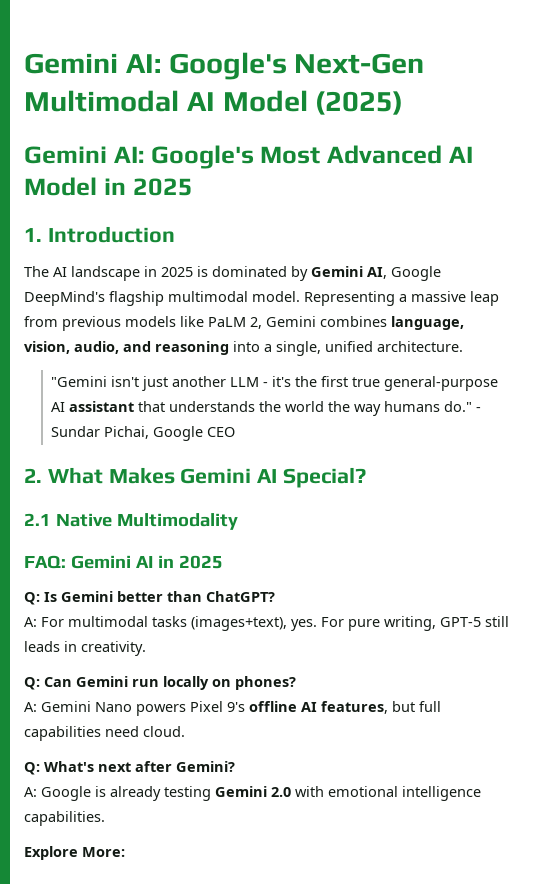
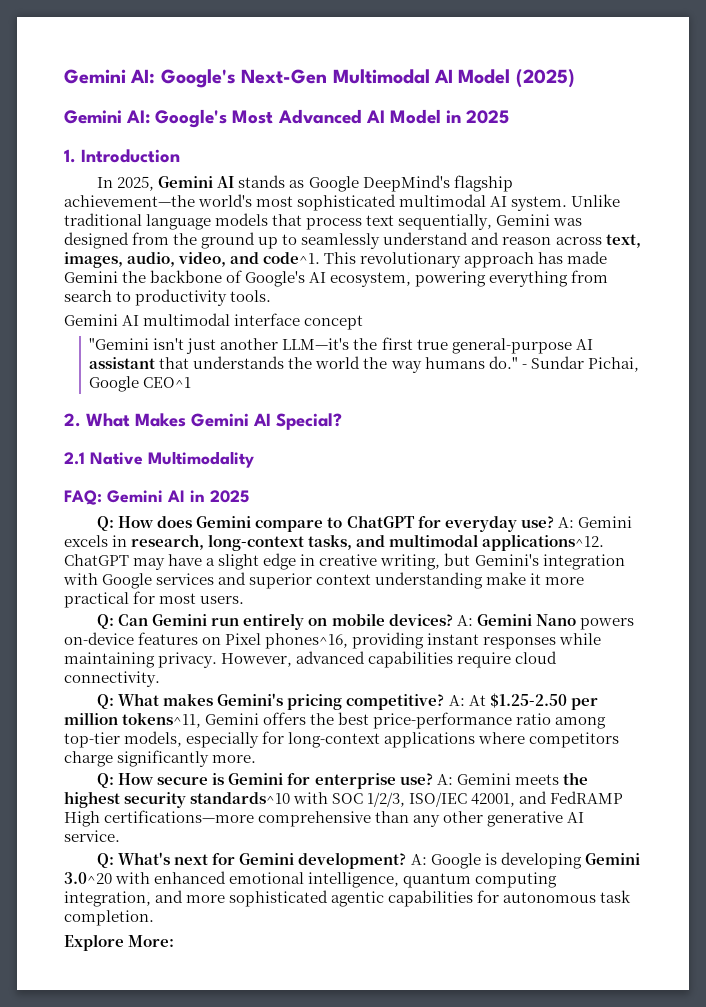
[24,266,441,281] [24,291,499,306] [24,316,464,331] [24,341,463,356] The AI landscape in 2025 is dominated by Gemini AI, Google DeepMind's flagship multimodal model. Representing a massive leap from previous models like PaLM 2, Gemini combines language, vision, audio, and reasoning into a single, unified architecture. -> [97,175,513,192] [64,194,621,211] [64,213,583,230] [64,232,641,249] [64,251,608,268] [64,270,609,287] [64,289,272,306] [64,313,364,330] In 2025, Gemini AI stands as Google DeepMind's flagship achievement—the world's most sophisticated multimodal AI system. Unlike traditional language models that process text sequentially, Gemini was designed from the ground up to seamlessly understand and reason across text, images, audio, video, and code^1. This revolutionary approach has made Gemini the backbone of Google's AI ecosystem, powering everything from search to productivity tools. // Gemini AI multimodal interface concept
[229,376,291,387] LLM - it's -> [282,338,350,350] LLM—it's
[206,427,235,437] CEO -> [143,377,192,388] CEO^1
[44,591,275,602] [24,616,509,631] [24,641,146,656] [24,676,296,690] [24,701,441,716] [24,726,185,741] [24,761,235,775] [24,786,481,801] [24,811,105,826] Is Gemini better than ChatGPT? // A: For multimodal tasks (images+text), yes. For pure writing, GPT-5 still leads in creativity. // Q: Can Gemini run locally on phones? // A: Gemini Nano powers Pixel 9's offline AI features, but full capabilities need cloud. // Q: What's next after Gemini? // A: Google is already testing Gemini 2.0 with emotional intelligence capabilities. -> [118,515,632,532] [64,534,605,551] [64,553,625,570] [63,572,585,589] [64,591,245,608] [97,613,634,630] [64,632,602,649] [64,651,558,668] [64,671,160,687] [97,693,598,710] [64,712,607,729] [64,731,620,748] [64,750,257,767] [97,772,588,789] [64,791,624,808] [64,810,585,827] [64,830,120,842] [97,852,640,869] [64,871,558,888] [64,890,632,907] [64,910,154,926] How does Gemini compare to ChatGPT for everyday use? A: Gemini excels in research, long-context tasks, and multimodal applications^12. ChatGPT may have a slight edge in creative writing, but Gemini's integration with Google services and superior context understanding make it more practical for most users. // Q: Can Gemini run entirely on mobile devices? A: Gemini Nano powers on-device features on Pixel phones^16, providing instant responses while maintaining privacy. However, advanced capabilities require cloud connectivity. // Q: What makes Gemini's pricing competitive? A: At $1.25-2.50 per million tokens^11, Gemini offers the best price-performance ratio among top-tier models, especially for long-context applications where competitors charge significantly more. // Q: How secure is Gemini for enterprise use? A: Gemini meets the highest security standards^10 with SOC 1/2/3, ISO/IEC 42001, and FedRAMP High certifications—more comprehensive than any other generative AI service. // Q: What's next for Gemini development? A: Google is developing Gemini 3.0^20 with enhanced emotional intelligence, quantum computing integration, and more sophisticated agentic capabilities for autonomous task completion.

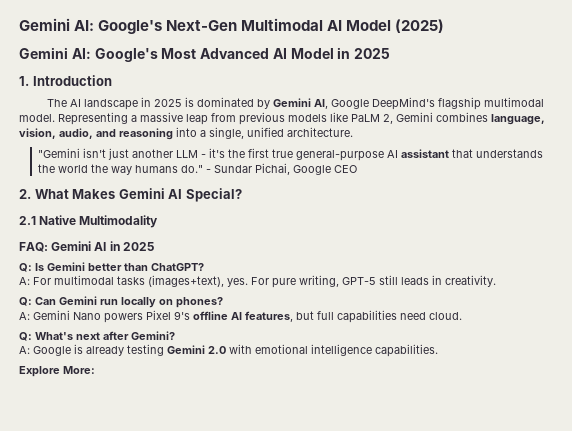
[97,175,513,192] [64,194,621,211] [64,213,583,230] [64,232,641,249] [64,251,608,268] [64,270,609,287] [64,289,272,306] [64,313,364,330] In 2025, Gemini AI stands as Google DeepMind's flagship achievement—the world's most sophisticated multimodal AI system. Unlike traditional language models that process text sequentially, Gemini was designed from the ground up to seamlessly understand and reason across text, images, audio, video, and code^1. This revolutionary approach has made Gemini the backbone of Google's AI ecosystem, powering everything from search to productivity tools. // Gemini AI multimodal interface concept -> [46,97,544,110] [19,112,545,125] [19,127,353,140] The AI landscape in 2025 is dominated by Gemini AI, Google DeepMind's flagship multimodal model. Representing a massive leap from previous models like PaLM 2, Gemini combines language, vision, audio, and reasoning into a single, unified architecture.
[282,338,350,350] LLM—it's -> [175,148,225,158] LLM - it's
[143,377,192,388] CEO^1 -> [333,165,357,173] CEO
[118,515,632,532] [64,534,605,551] [64,553,625,570] [63,572,585,589] [64,591,245,608] [97,613,634,630] [64,632,602,649] [64,651,558,668] [64,671,160,687] [97,693,598,710] [64,712,607,729] [64,731,620,748] [64,750,257,767] [97,772,588,789] [64,791,624,808] [64,810,585,827] [64,830,120,842] [97,852,640,869] [64,871,558,888] [64,890,632,907] [64,910,154,926] How does Gemini compare to ChatGPT for everyday use? A: Gemini excels in research, long-context tasks, and multimodal applications^12. ChatGPT may have a slight edge in creative writing, but Gemini's integration with Google services and superior context understanding make it more practical for most users. // Q: Can Gemini run entirely on mobile devices? A: Gemini Nano powers on-device features on Pixel phones^16, providing instant responses while maintaining privacy. However, advanced capabilities require cloud connectivity. // Q: What makes Gemini's pricing competitive? A: At $1.25-2.50 per million tokens^11, Gemini offers the best price-performance ratio among top-tier models, especially for long-context applications where competitors charge significantly more. // Q: How secure is Gemini for enterprise use? A: Gemini meets the highest security standards^10 with SOC 1/2/3, ISO/IEC 42001, and FedRAMP High certifications—more comprehensive than any other generative AI service. // Q: What's next for Gemini development? A: Google is developing Gemini 3.0^20 with enhanced emotional intelligence, quantum computing integration, and more sophisticated agentic capabilities for autonomous task completion. -> [35,262,204,271] [19,275,496,288] [19,296,223,308] [19,310,462,323] [19,331,175,341] [19,344,438,357] Is Gemini better than ChatGPT? // A: For multimodal tasks (images+text), yes. For pure writing, GPT-5 still leads in creativity. // Q: Can Gemini run locally on phones? // A: Gemini Nano powers Pixel 9's offline AI features, but full capabilities need cloud. // Q: What's next after Gemini? // A: Google is already testing Gemini 2.0 with emotional intelligence capabilities.

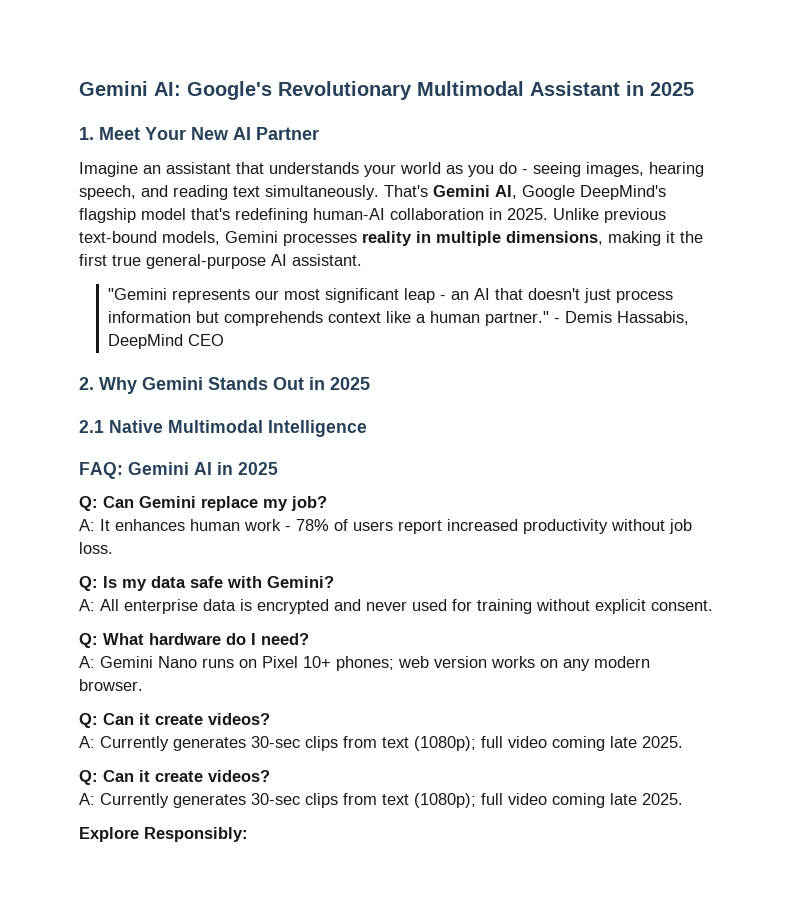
[19,18,445,34] [19,47,391,62] [19,75,112,86] [46,97,270,110] Gemini AI: Google's Next-Gen Multimodal AI Model (2025) // Gemini AI: Google's Most Advanced AI Model in 2025 // 1. Introduction // The AI landscape in 2025 is dominated by -> [79,81,694,100] [79,127,319,140] [79,162,704,177] [79,185,428,200] Gemini AI: Google's Revolutionary Multimodal Assistant in 2025 // 1. Meet Your New AI Partner // Imagine an assistant that understands your world as you do - seeing images, hearing speech, and reading text simultaneously. That's
[483,97,544,107] [19,112,545,125] [19,127,353,140] [37,148,225,160] multimodal model. Representing a massive leap from previous models like PaLM 2, Gemini combines language, vision, audio, and reasoning into a single, unified architecture. // "Gemini isn't just another LLM - it's -> [141,208,666,223] [79,231,675,246] model that's redefining human-AI collaboration in 2025. Unlike previous text-bound models, Gemini processes reality in multiple dimensions, making it
[400,149,543,158] [37,163,357,175] [19,188,242,202] assistant that understands the world the way humans do." - Sundar Pichai, Google CEO // 2. What Makes Gemini AI Special? -> [292,254,362,266] [107,288,673,303] [107,311,689,326] [107,334,224,349] [79,377,370,394] assistant. // "Gemini represents our most significant leap - an AI that doesn't just process information but comprehends context like a human partner." - Demis Hassabis, DeepMind CEO // 2. Why Gemini Stands Out in 2025
[79,215,159,228] Multimodality -> [168,420,367,437] Multimodal Intelligence
[35,262,204,271] [19,275,496,288] [19,296,223,308] [19,310,462,323] [19,331,175,341] [19,344,438,357] Is Gemini better than ChatGPT? // A: For multimodal tasks (images+text), yes. For pure writing, GPT-5 still leads in creativity. // Q: Can Gemini run locally on phones? // A: Gemini Nano powers Pixel 9's offline AI features, but full capabilities need cloud. // Q: What's next after Gemini? // A: Google is already testing Gemini 2.0 with emotional intelligence capabilities. -> [103,496,327,511] [79,519,692,534] [79,542,113,554] [79,576,334,591] [79,599,713,614] [79,633,309,648] [79,656,650,671] [79,679,143,691] [79,713,270,728] [79,736,683,751] [79,770,270,785] [79,793,683,808] Can Gemini replace my job? // A: It enhances human work - 78% of users report increased productivity without job loss. // Q: Is my data safe with Gemini? // A: All enterprise data is encrypted and never used for training without explicit consent. // Q: What hardware do I need? // A: Gemini Nano runs on Pixel 10+ phones; web version works on any modern browser. // Q: Can it create videos? // A: Currently generates 30-sec clips from text (1080p); full video coming late 2025. // Q: Can it create videos? // A: Currently generates 30-sec clips from text (1080p); full video coming late 2025.
[63,366,95,374] More: -> [144,827,248,842] Responsibly:

